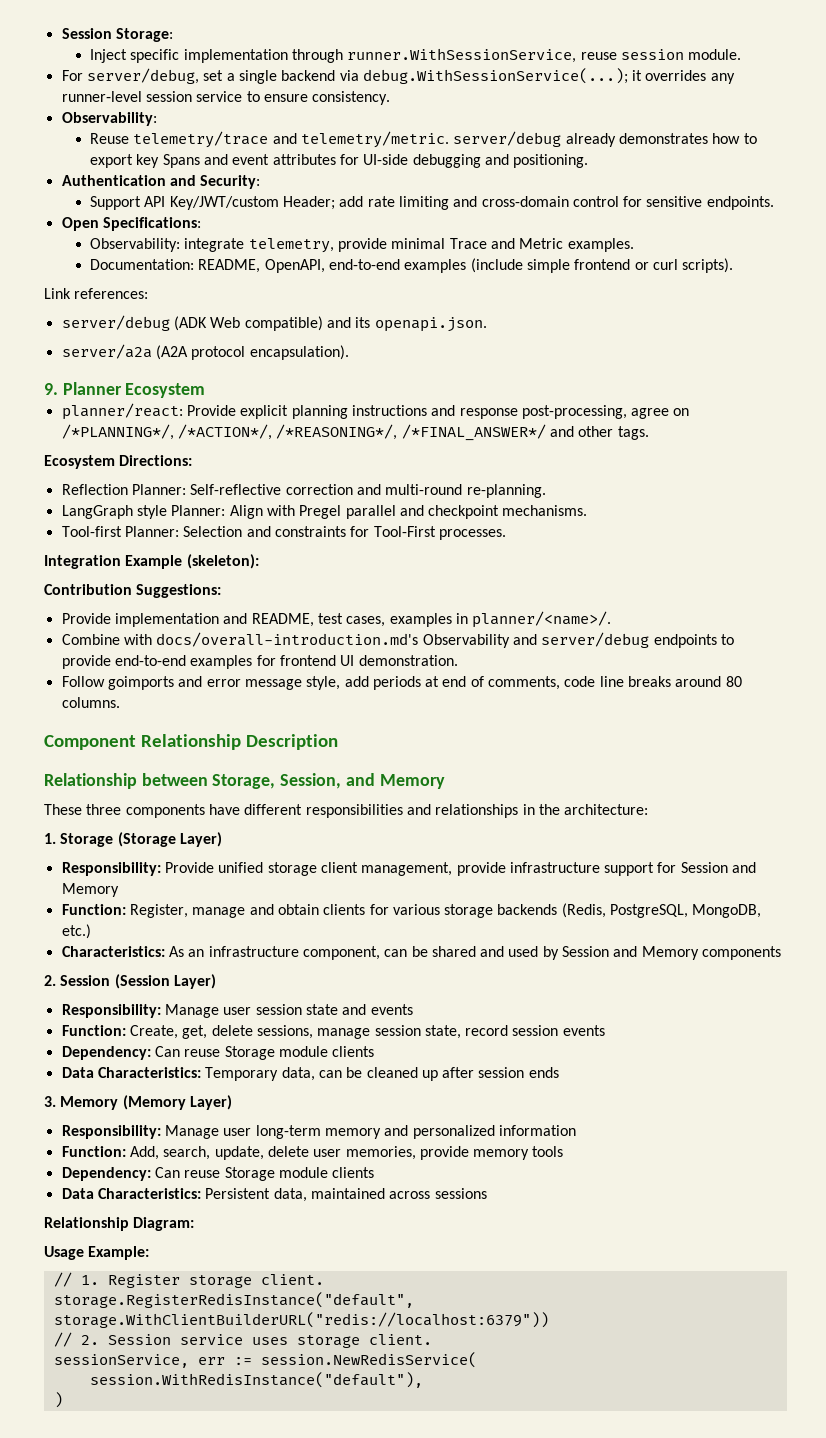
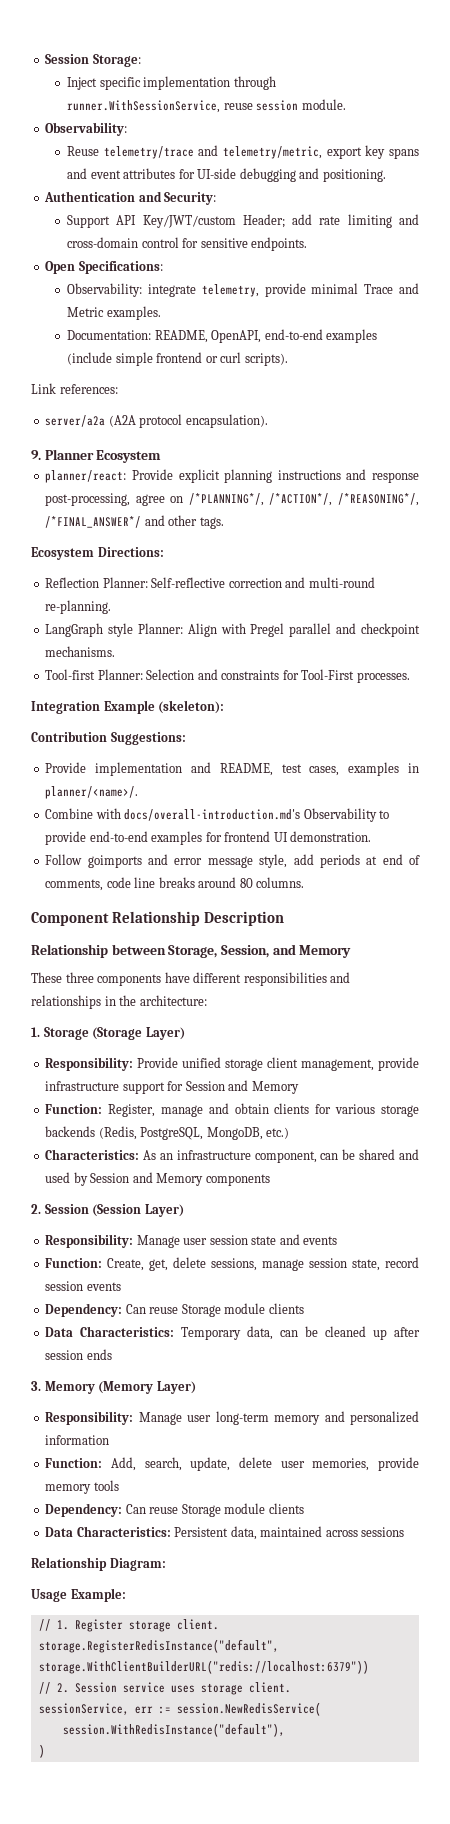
[61,68,735,84] [61,91,391,105] [61,112,157,126] [89,131,757,148] For server/debug, set a single backend via debug.WithSessionService(...); it overrides any runner‑level session service to ensure consistency. // Observability: // Reuse telemetry/trace and telemetry/metric. server/debug already demonstrates how to -> [45,122,128,136] [67,145,323,159] Observability: // Reuse telemetry/trace and telemetry/metric,
[162,154,200,168] Spans -> [388,148,419,159] spans
[61,315,487,332] // server/debug (ADK Web compatible) and its openapi.json. -> (118, 389) none
[512,632,717,648] and server/debug endpoints -> (377, 815) none

